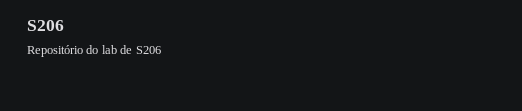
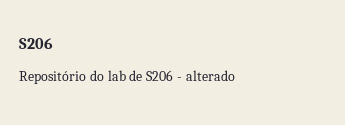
(161, 50) none -> [176,70,235,81] - alterado

